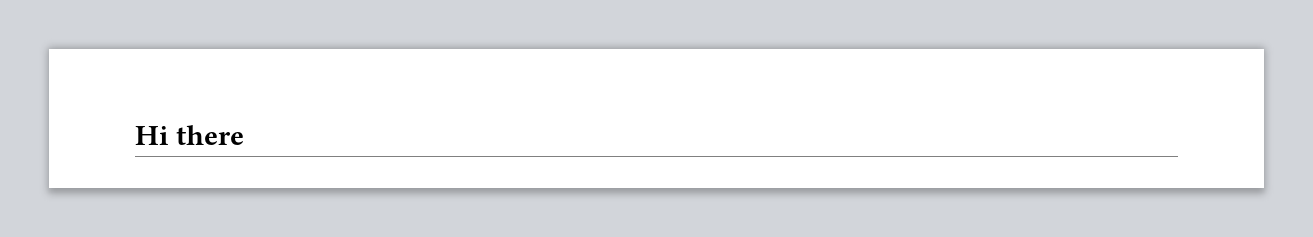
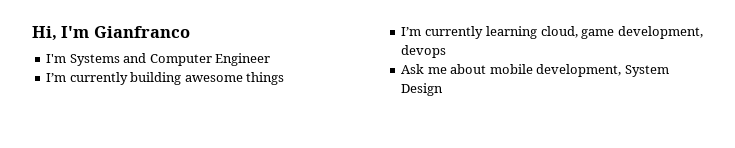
[135,125,244,145] Hi there -> [32,26,190,41] [46,53,271,66] [46,72,285,85] [401,26,703,39] [401,45,447,58] [401,64,669,77] [401,83,444,96] Hi, I'm Gianfranco // I'm Systems and Computer Engineer // I’m currently building awesome things // I’m currently learning cloud, game development, devops // Ask me about mobile development, System Design

